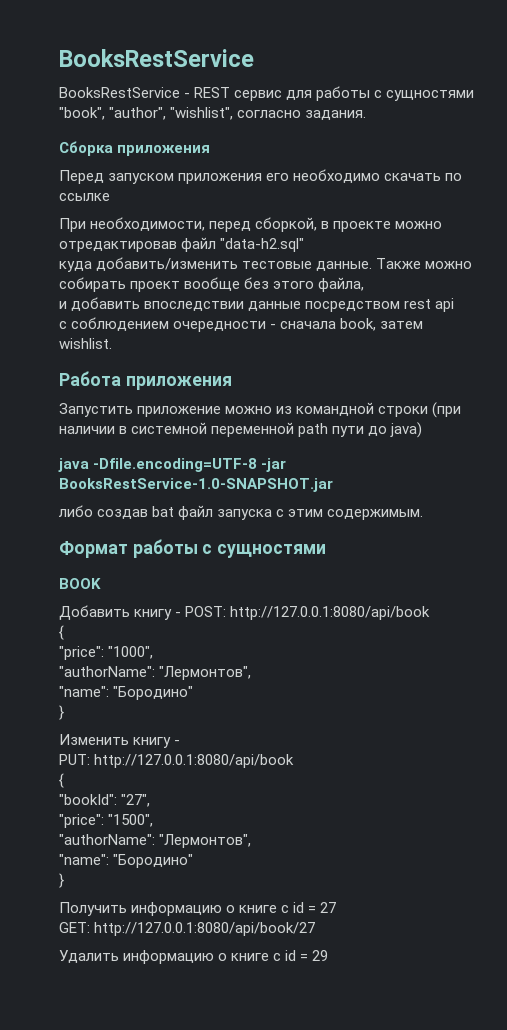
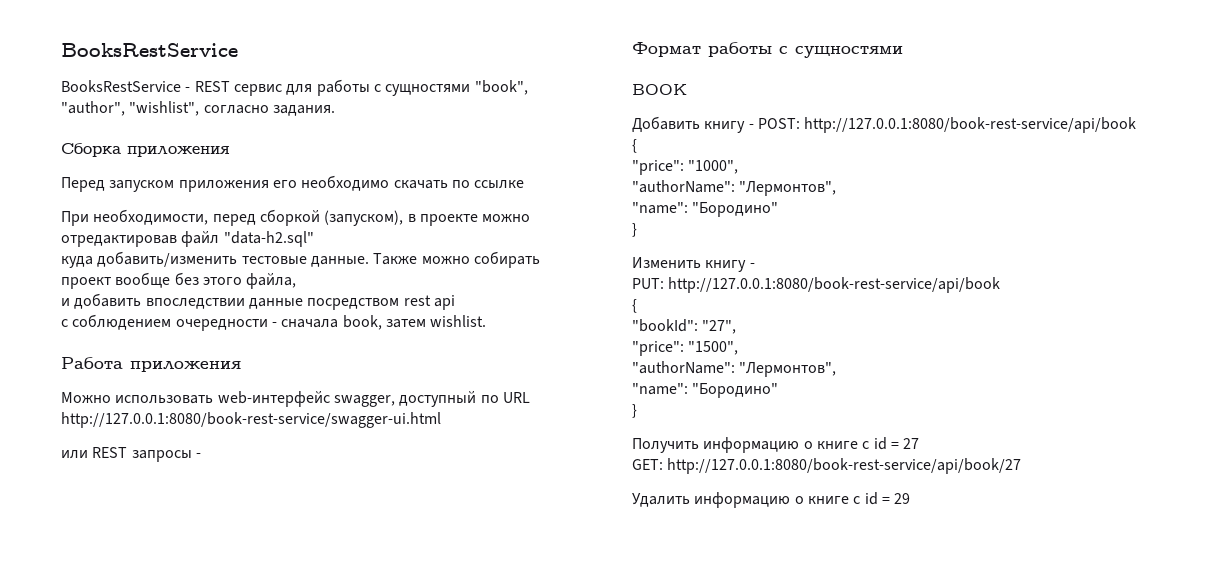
[255,217,318,232] сборкой, -> [259,209,404,226] сборкой (запуском),
[59,402,462,418] [59,422,423,438] [58,458,287,472] [59,478,333,492] [59,505,424,520] Запустить приложение можно из командной строки (при наличии в системной переменной path пути до java) // java -Dfile.encoding=UTF-8 -jar BooksRestService-1.0-SNAPSHOT.jar // либо создав bat файл запуска с этим содержимым. -> [61,391,530,407] [61,412,441,428] [61,447,201,462] Можно использовать web-интерфейс swagger, доступный по URL http://127.0.0.1:8080/book-rest-service/swagger-ui.html // или REST запросы -
[230,606,431,620] http://127.0.0.1:8080/api/book -> [804,117,1137,133] http://127.0.0.1:8080/book-rest-service/api/book
[94,754,295,768] http://127.0.0.1:8080/api/book -> [668,277,1001,293] http://127.0.0.1:8080/book-rest-service/api/book
[94,922,316,936] http://127.0.0.1:8080/api/book/27 -> [667,458,1022,474] http://127.0.0.1:8080/book-rest-service/api/book/27

